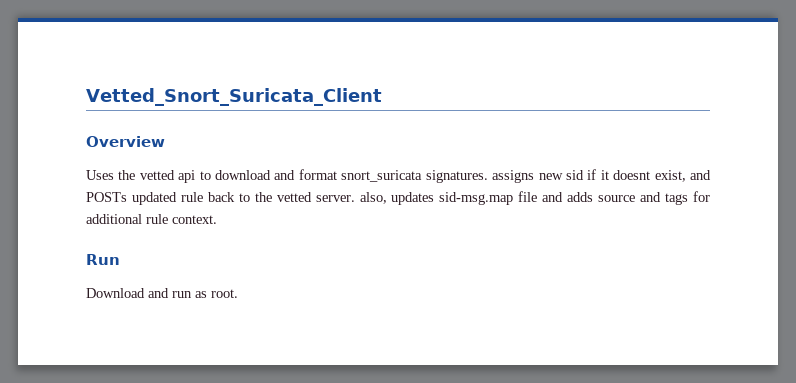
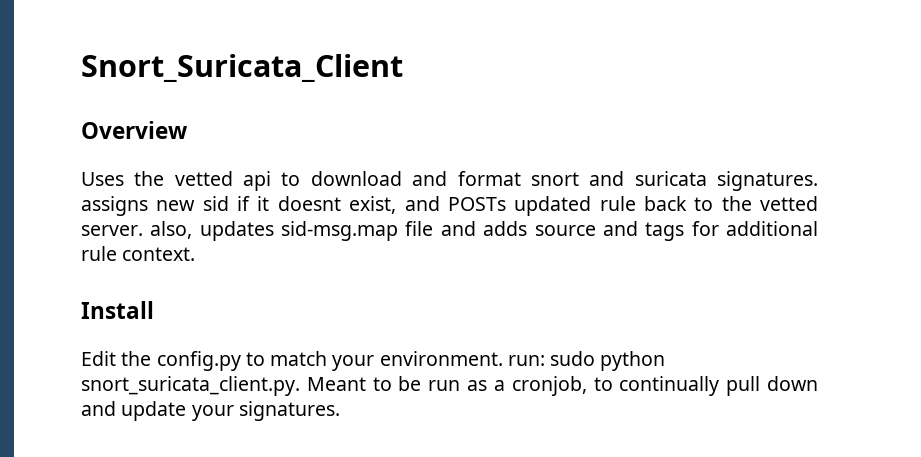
[86,88,382,106] Vetted_Snort_Suricata_Client -> [81,54,403,82] Snort_Suricata_Client
[341,170,423,182] snort_suricata -> [530,171,707,186] snort and suricata
[86,254,120,265] [86,288,238,298] Run // Download and run as root. -> [81,301,154,319] [81,351,666,371] [81,376,819,396] [81,401,340,421] Install // Edit the config.py to match your environment. run: sudo python snort_suricata_client.py. Meant to be run as a cronjob, to continually pull down and update your signatures.

